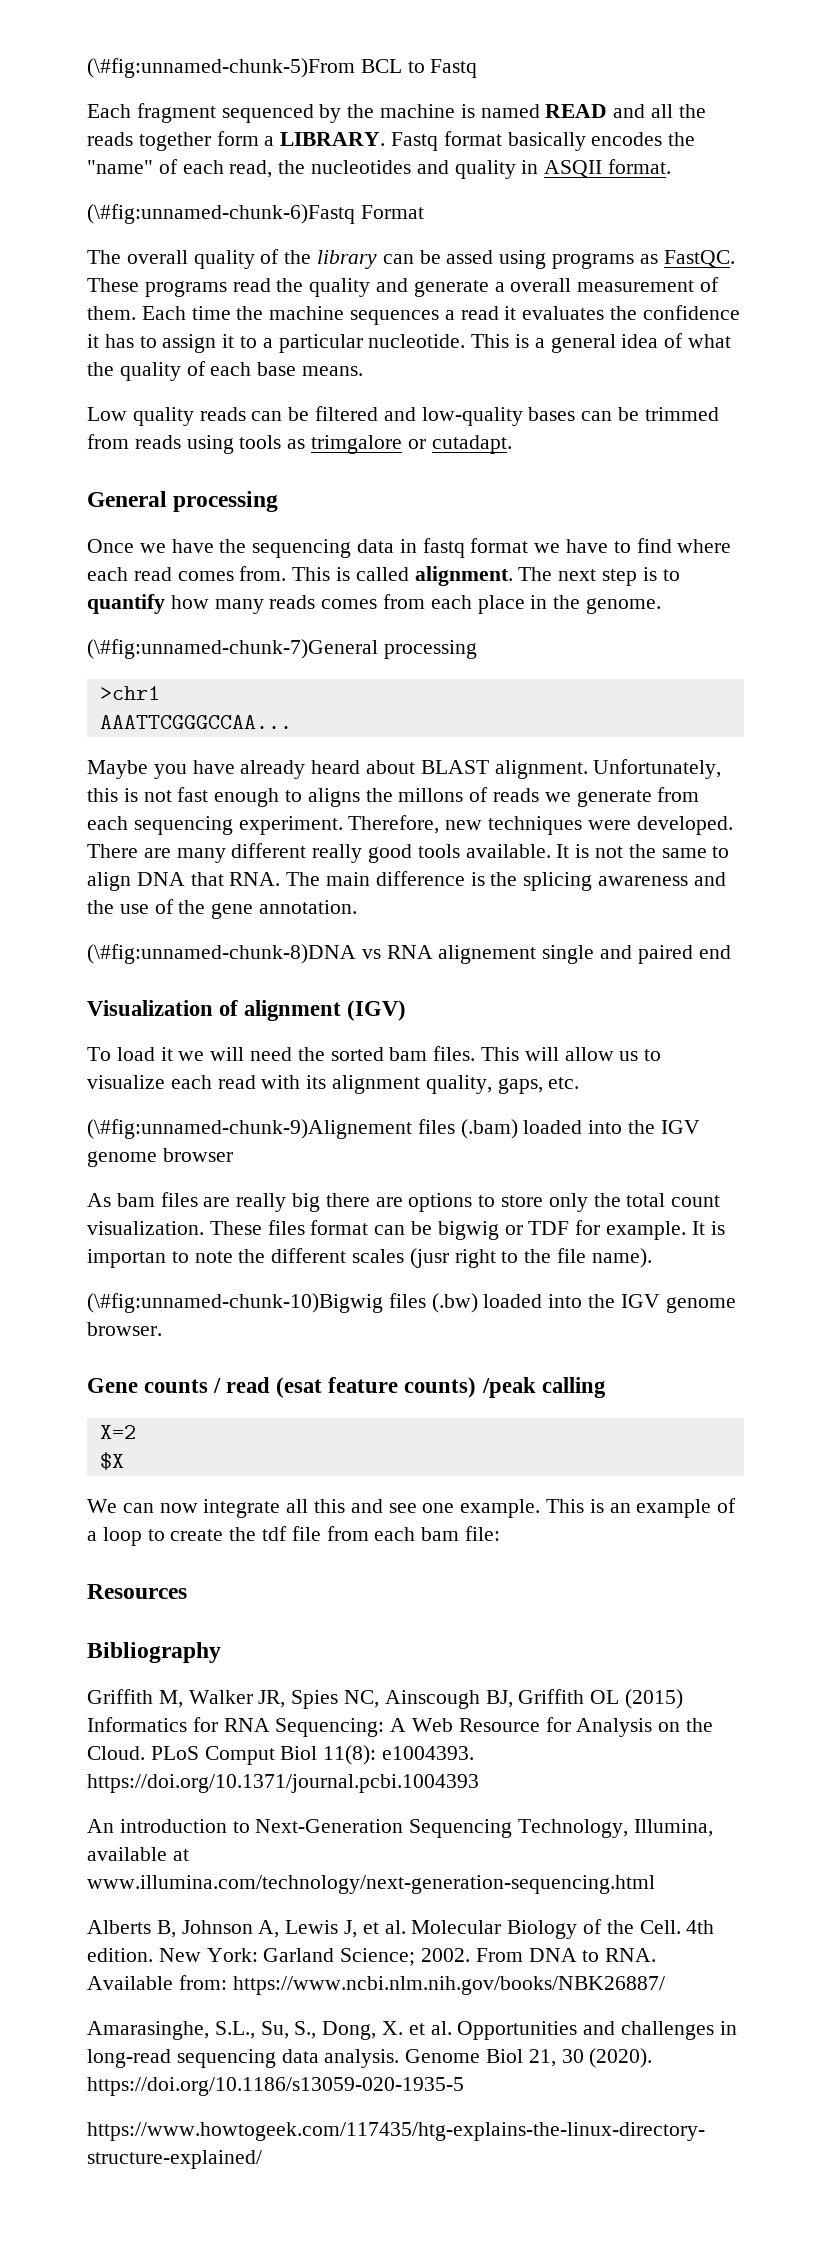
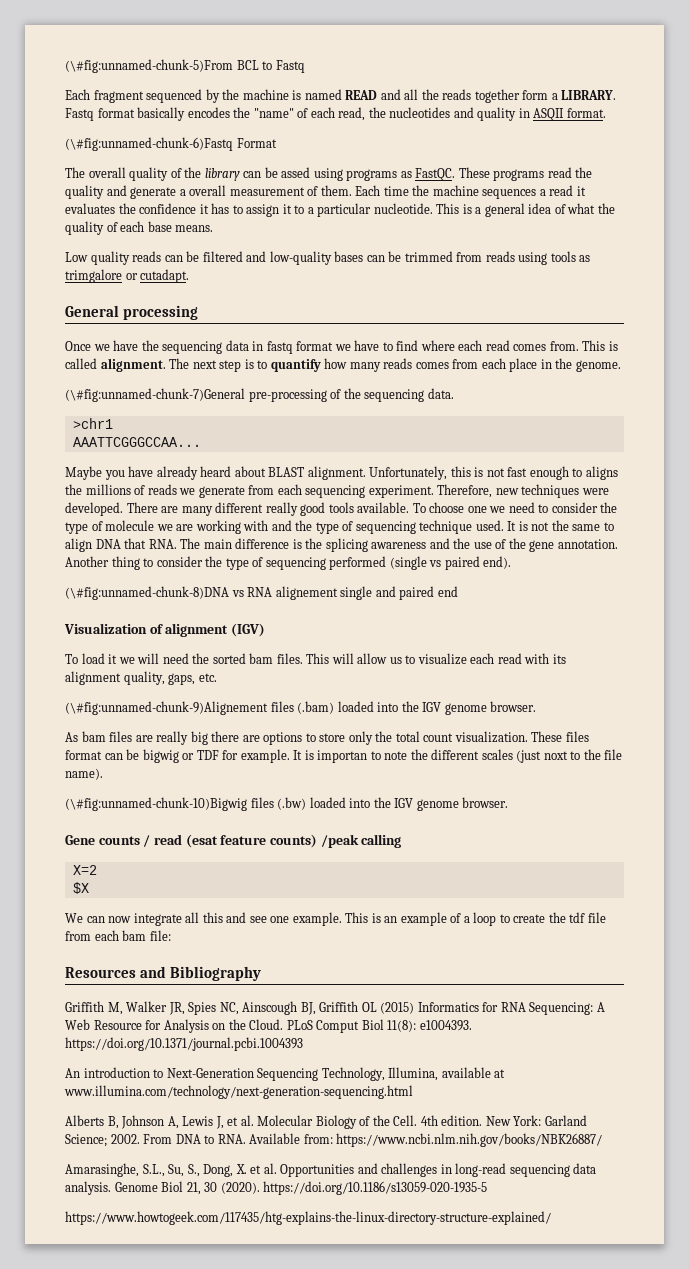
[383,640,477,659] processing -> [248,388,454,402] pre-processing of the sequencing data.
[398,788,464,802] millons -> [85,484,131,495] millions
(551, 851) none -> [412,502,618,513] [65,520,504,534] To choose one we need to consider the type of molecule we are working with and the type of sequencing technique used.
(358, 907) none -> [65,556,512,570] Another thing to consider the type of sequencing performed (single vs paired end).
[162,1148,233,1162] browser -> [490,701,537,712] browser.
[409,1248,496,1268] (jusr right -> [516,750,568,763] (just noxt
(187, 1591) // -> [139,966,166,978] and

